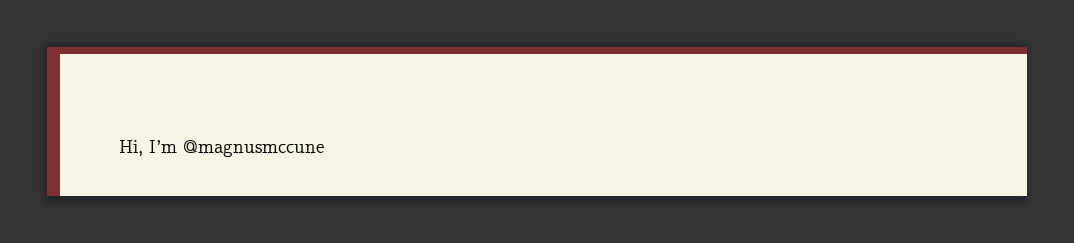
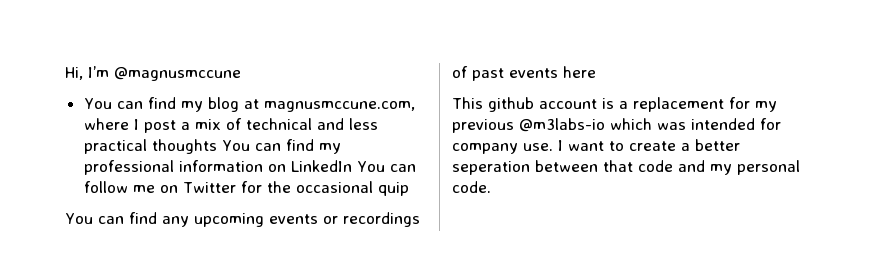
(324, 148) none -> [83,97,415,112] [83,118,378,133] [83,139,341,154] [83,160,416,175] [83,181,409,196] [65,212,420,227] [452,66,596,81] [452,97,777,112] [452,118,781,133] [452,139,740,154] [452,160,800,175] [452,181,491,193] // You can find my blog at magnusmccune.com, where I post a mix of technical and less practical thoughts You can find my professional information on LinkedIn You can follow me on Twitter for the occasional quip // You can find any upcoming events or recordings of past events here // This github account is a replacement for my previous @m3labs-io which was intended for company use. I want to create a better seperation between that code and my personal code.

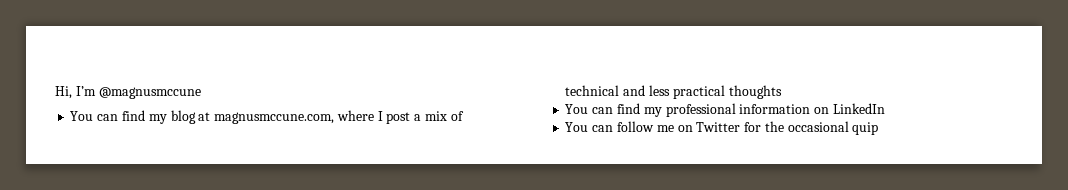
(217, 146) none -> (782, 92) //
(352, 166) none -> (885, 108) //
[65,212,420,227] [452,66,596,81] [452,97,777,112] [452,118,781,133] [452,139,740,154] [452,160,800,175] [452,181,491,193] // You can find any upcoming events or recordings of past events here // This github account is a replacement for my previous @m3labs-io which was intended for company use. I want to create a better seperation between that code and my personal code. -> (879, 128) none

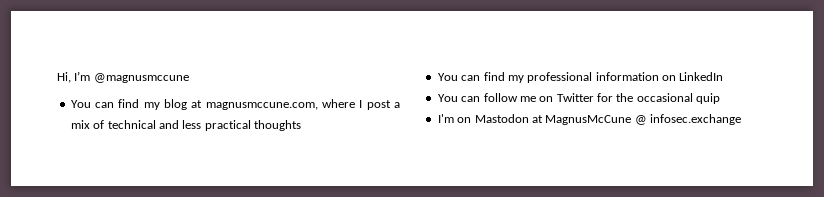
(879, 128) none -> [437,114,741,125] // I'm on Mastodon at MagnusMcCune @ infosec.exchange

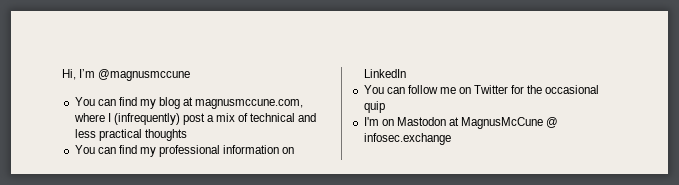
(363, 104) none -> [113,113,180,125] (infrequently)

